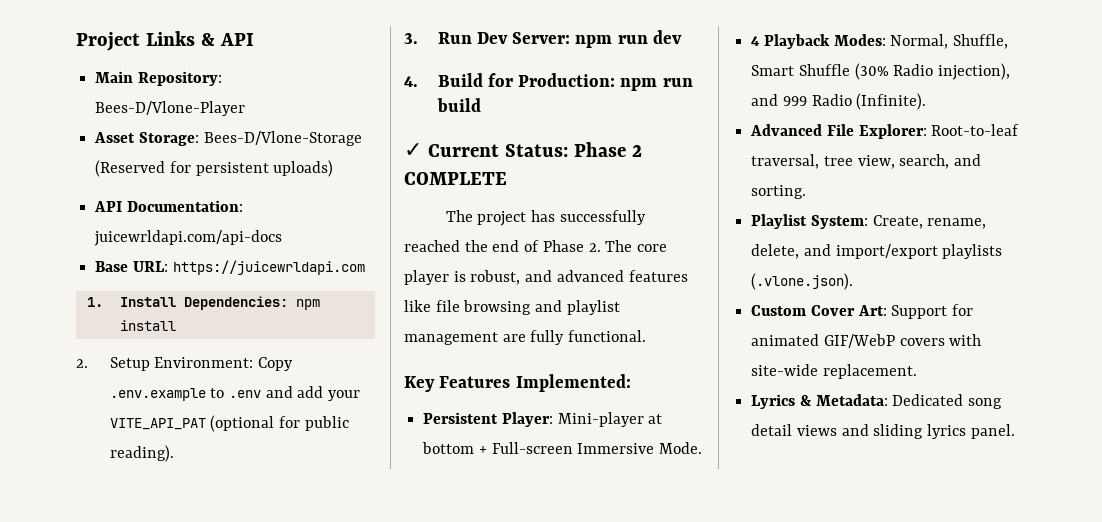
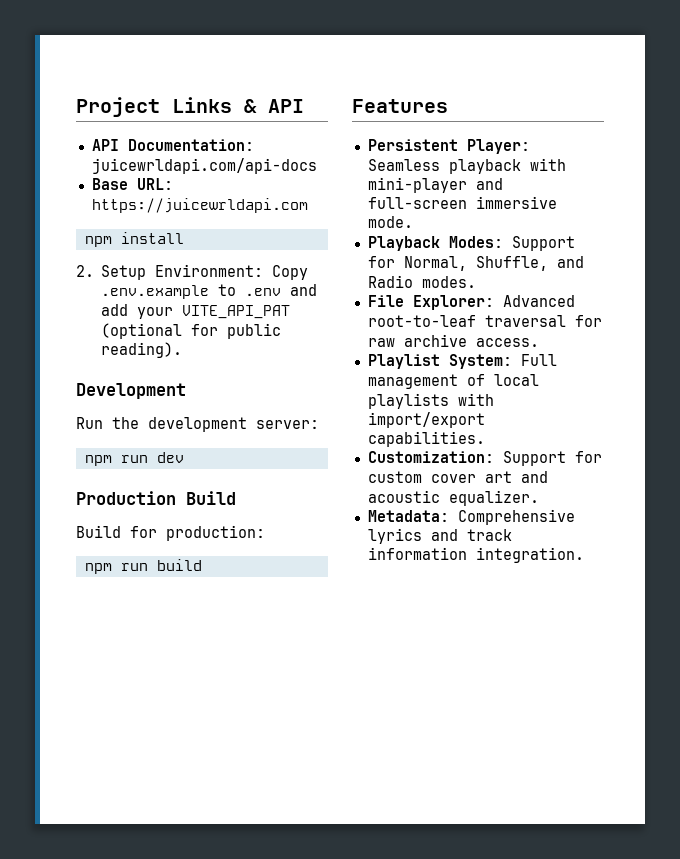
[95,71,222,86] [95,101,246,116] [94,131,362,146] [95,160,334,177] // Main Repository: Bees-D/Vlone-Player // Asset Storage: Bees-D/Vlone-Storage (Reserved for persistent uploads) -> (304, 106) none
[86,296,289,310] 1. Install Dependencies: -> (308, 205) none
[404,32,571,44] 3. Run Dev Server: -> [76,383,186,399] [76,417,319,432] Development // Run the development server: //
[404,76,418,87] 4. -> [76,491,236,505] Production Build //
[518,73,616,87] Production: -> [166,525,265,541] production: //
[404,142,642,157] [404,172,507,185] [445,210,646,226] [404,240,668,252] [404,270,688,285] [404,300,620,315] [404,330,647,345] [404,376,435,392] ✓ Current Status: Phase 2 COMPLETE // The project has successfully reached the end of Phase 2. The core player is robust, and advanced features like file browsing and playlist management are fully functional. // Key -> (202, 565) none
[515,374,631,392] Implemented: -> (448, 106) none
[557,412,663,427] [422,442,703,454] [751,34,1009,49] [751,63,1011,80] [751,93,927,110] [750,124,1020,139] [751,154,982,169] [751,185,807,199] [751,214,987,229] [751,244,1003,259] [751,273,854,290] [751,304,974,319] [751,334,982,348] [751,364,917,379] [751,394,1003,409] [751,424,1015,439] Mini-player at bottom + Full-screen Immersive Mode. // 4 Playback Modes: Normal, Shuffle, Smart Shuffle (30% Radio injection), and 999 Radio (Infinite). // Advanced File Explorer: Root-to-leaf traversal, tree view, search, and sorting. // Playlist System: Create, rename, delete, and import/export playlists (.vlone.json). // Custom Cover Art: Support for animated GIF/WebP covers with site-wide replacement. // Lyrics & Metadata: Dedicated song detail views and sliding lyrics panel. -> [367,158,566,174] [367,177,503,193] [367,196,557,209] [367,216,413,228] [367,236,575,251] [367,256,584,271] [367,275,476,288] [367,295,575,310] [367,315,602,327] [367,334,539,347] [367,354,557,369] [367,374,539,389] [367,393,494,409] [367,412,485,428] [367,431,485,447] [367,451,602,466] [367,471,548,483] [367,490,539,506] [367,509,575,525] [367,528,512,544] [367,547,584,563] Seamless playback with mini-player and full-screen immersive mode. // Playback Modes: Support for Normal, Shuffle, and Radio modes. // File Explorer: Advanced root-to-leaf traversal for raw archive access. // Playlist System: Full management of local playlists with import/export capabilities. // Customization: Support for custom cover art and acoustic equalizer. // Metadata: Comprehensive lyrics and track information integration.

